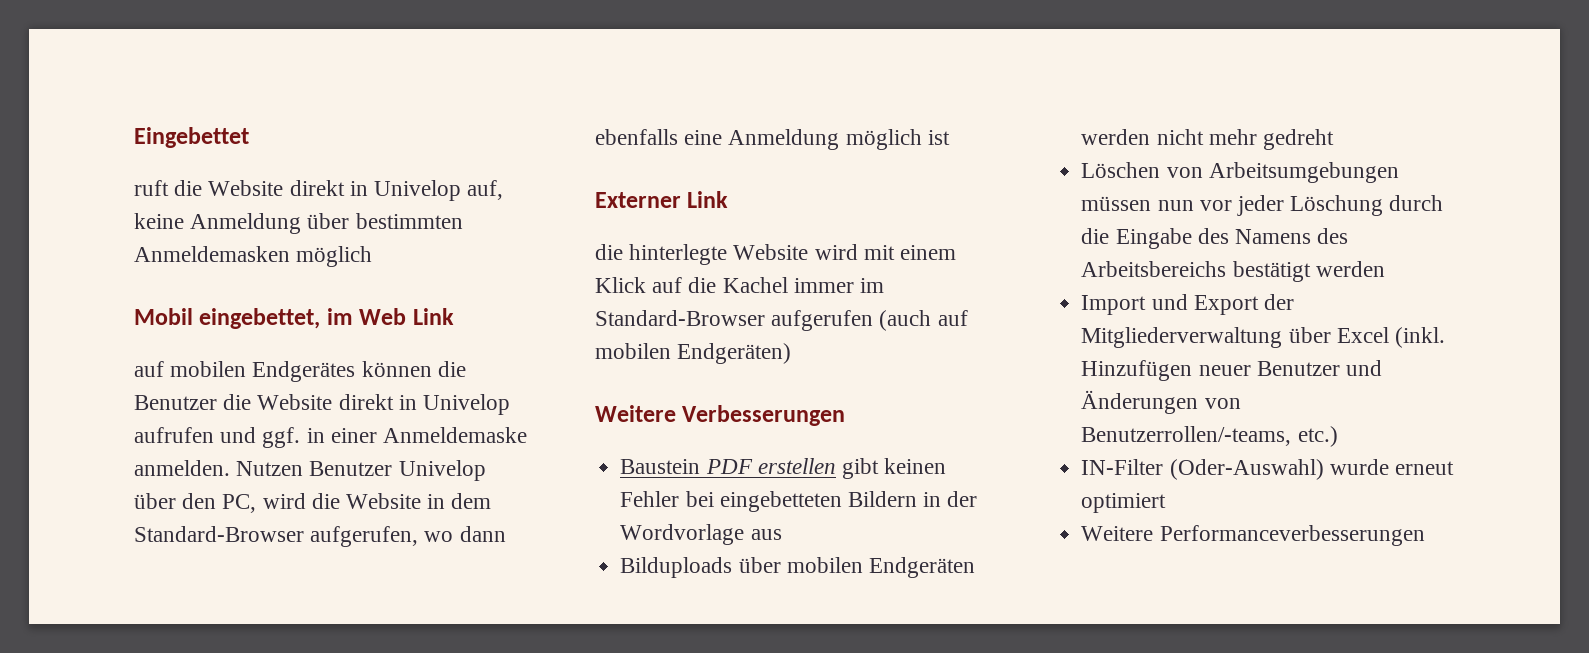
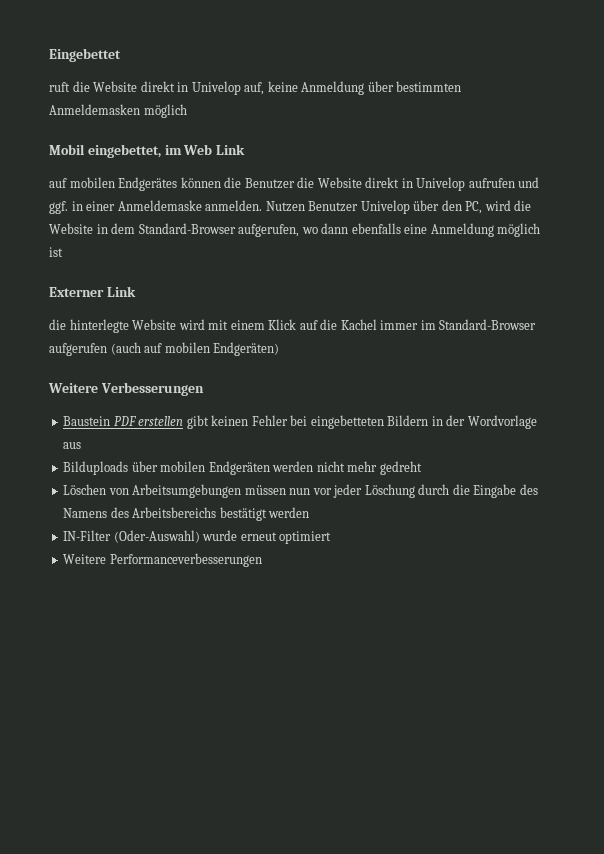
[1081,294,1294,315] [1081,327,1445,348] [1081,360,1382,381] [1081,390,1241,414] [1081,426,1338,447] // Import und Export der Mitgliederverwaltung über Excel (inkl. Hinzufügen neuer Benutzer und Änderungen von Benutzerrollen/-teams, etc.) -> (310, 512) none

